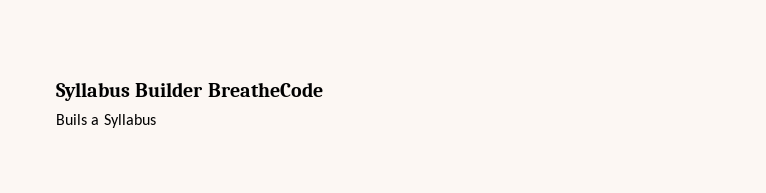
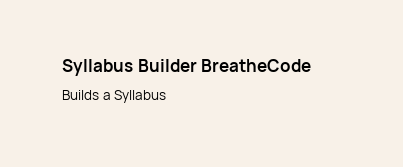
[56,114,87,125] Buils -> [62,90,99,100] Builds

